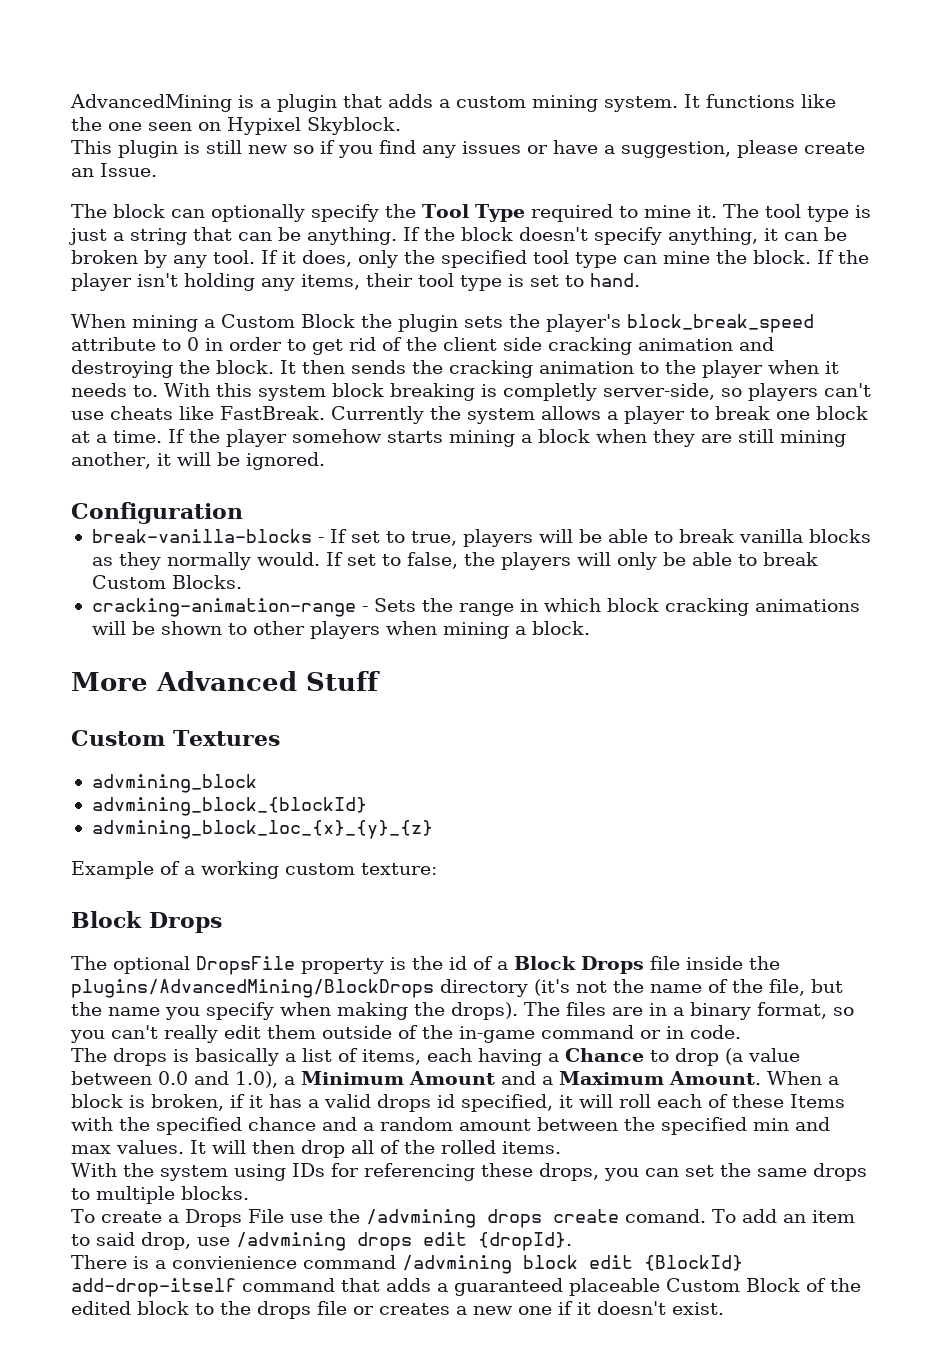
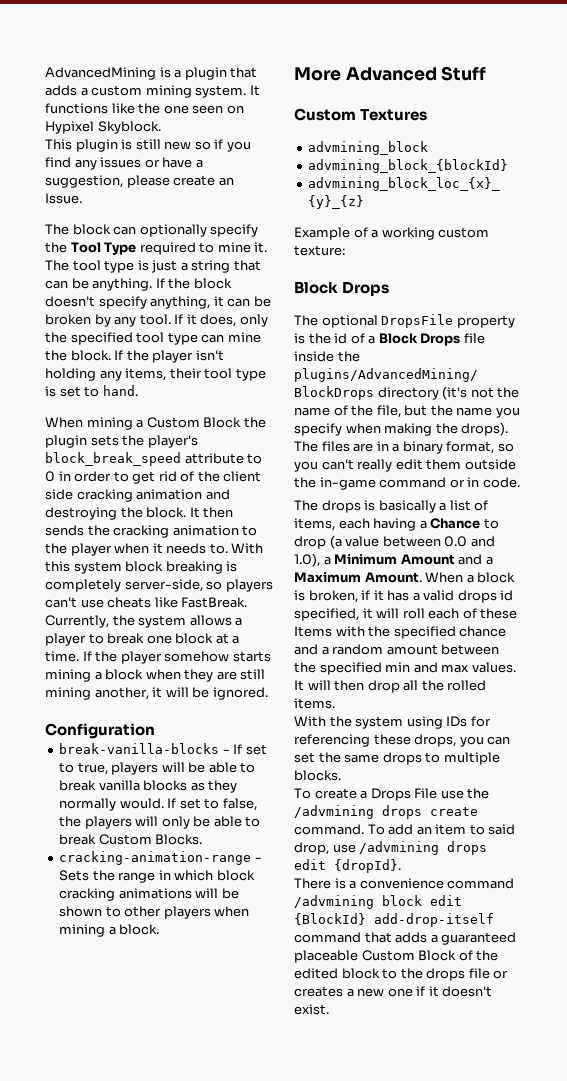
[503,383,597,401] completly -> [45,579,121,592] completely
[330,406,424,424] Currently -> [45,615,109,628] Currently,
[398,1025,418,1039] of -> (516, 464) none
[380,1140,400,1154] of -> (419, 685) none
[624,1209,706,1223] comand. -> [294,824,364,835] command.
[172,1256,297,1269] convienience -> [359,878,444,889] convenience

